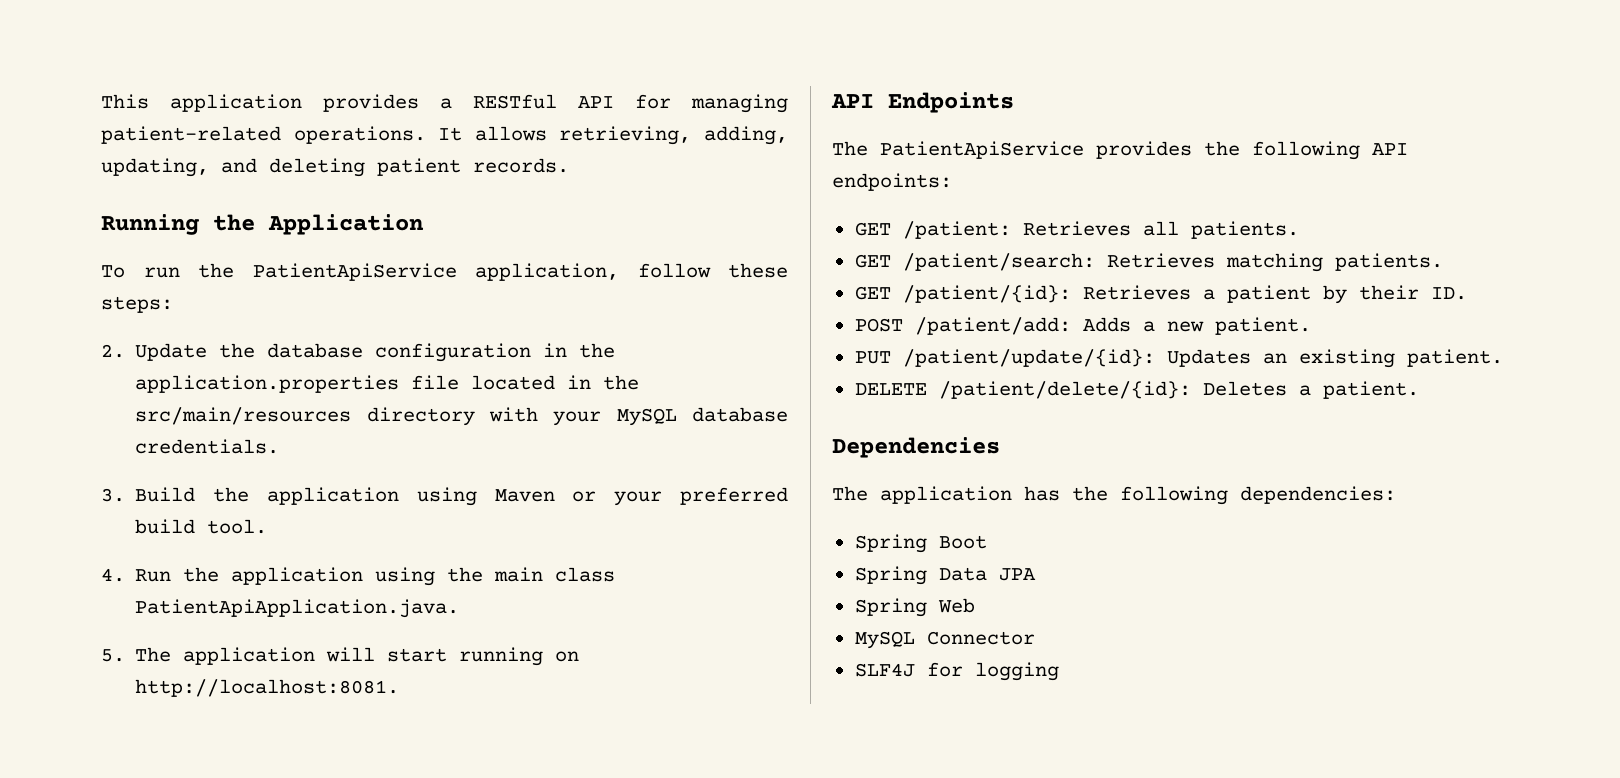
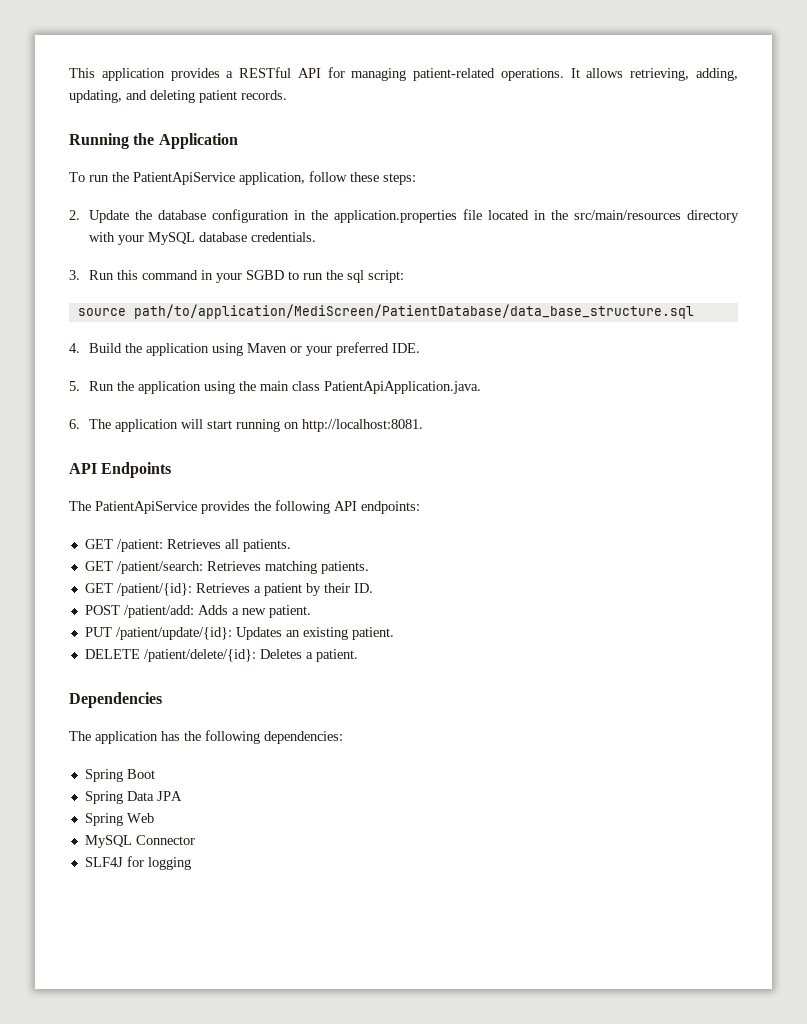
(125, 495) none -> [88,270,404,283] [77,304,694,319] [69,343,80,353] Run this command in your SGBD to run the sql script: // source path/to/application/MediScreen/PatientDatabase/data_base_structure.sql // 4.
[135,519,268,534] [101,568,125,582] build tool. // 4. -> [391,343,420,353] [69,381,80,391] IDE. // 5.
[101,649,125,662] 5. -> [69,419,80,429] 6.

